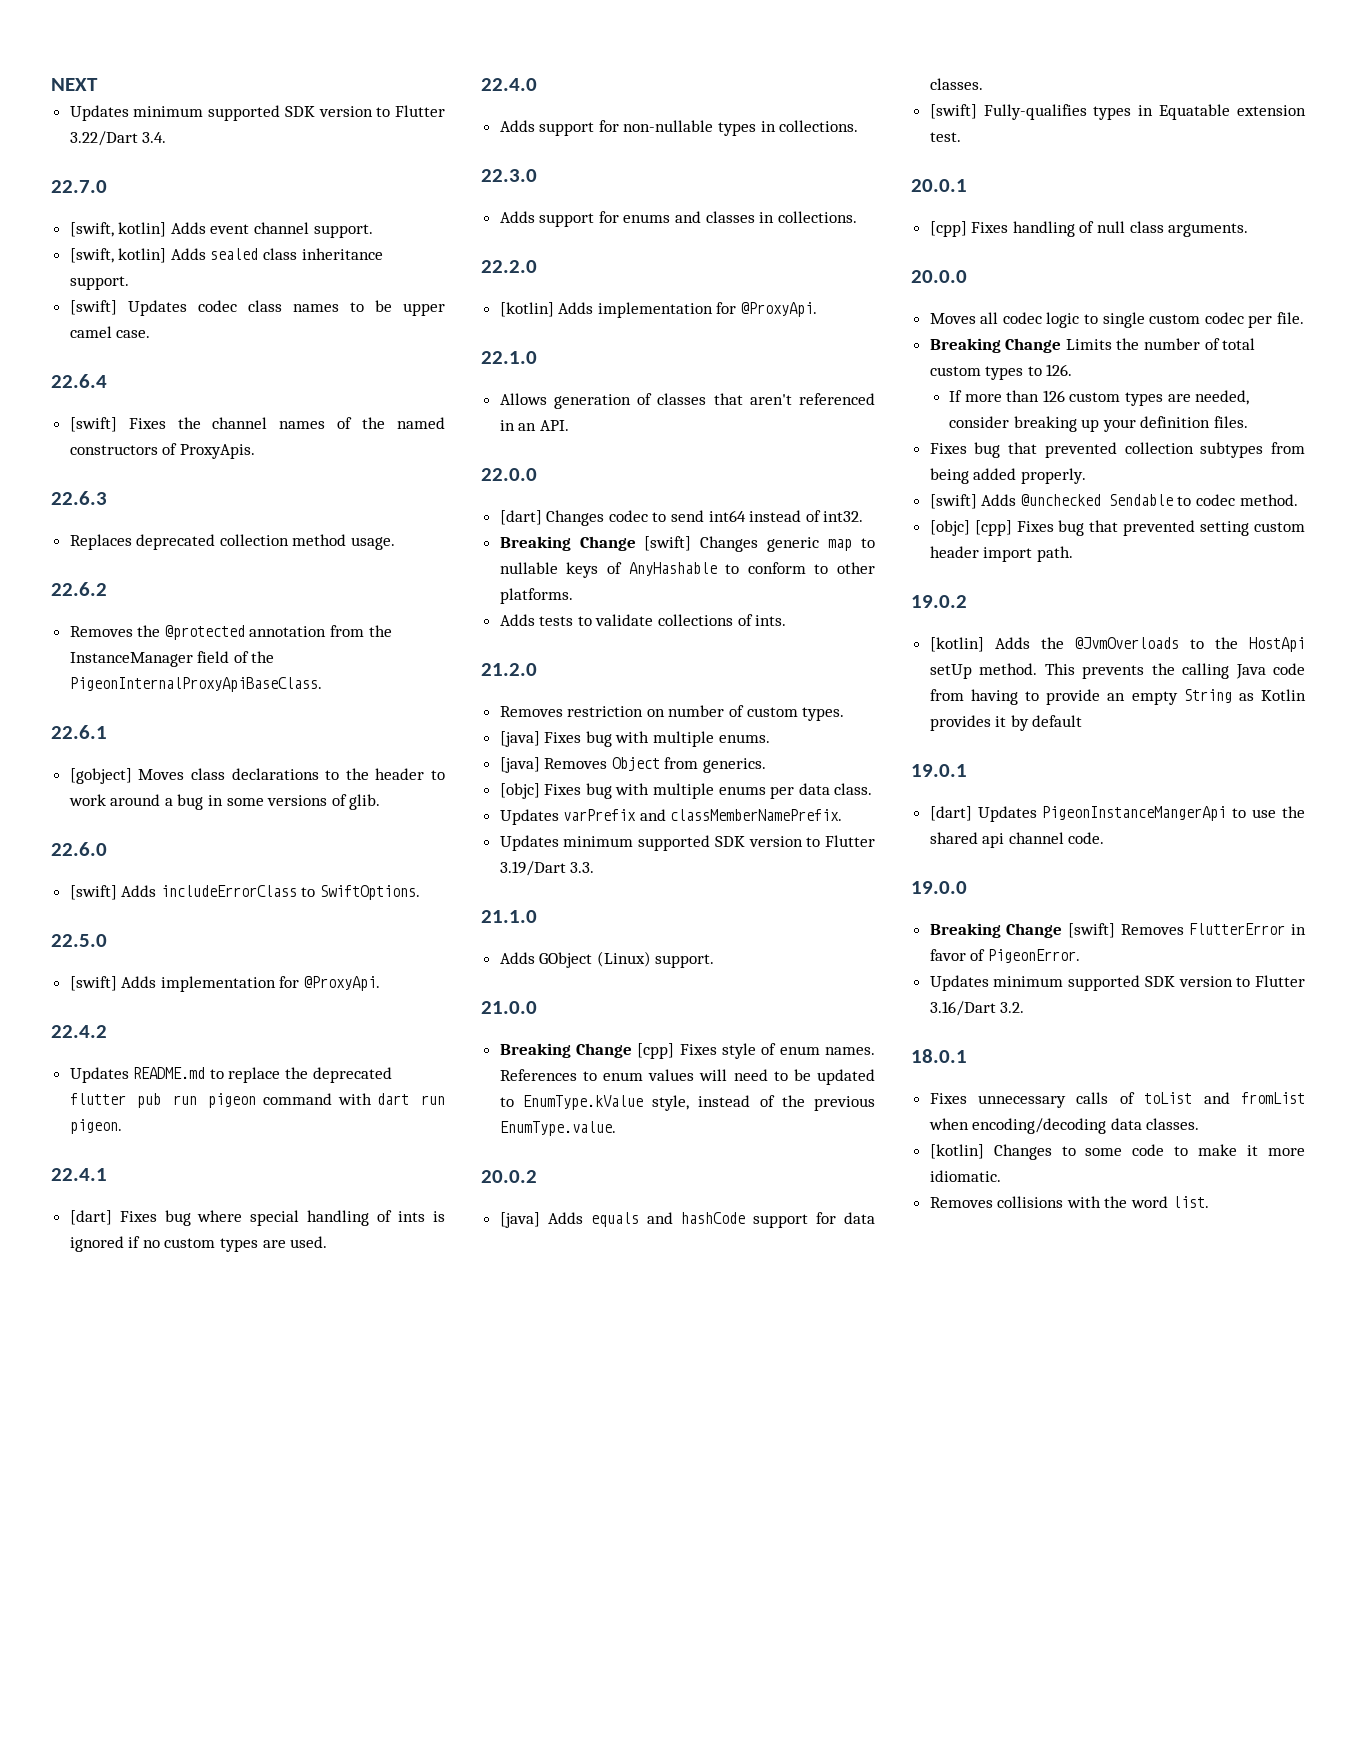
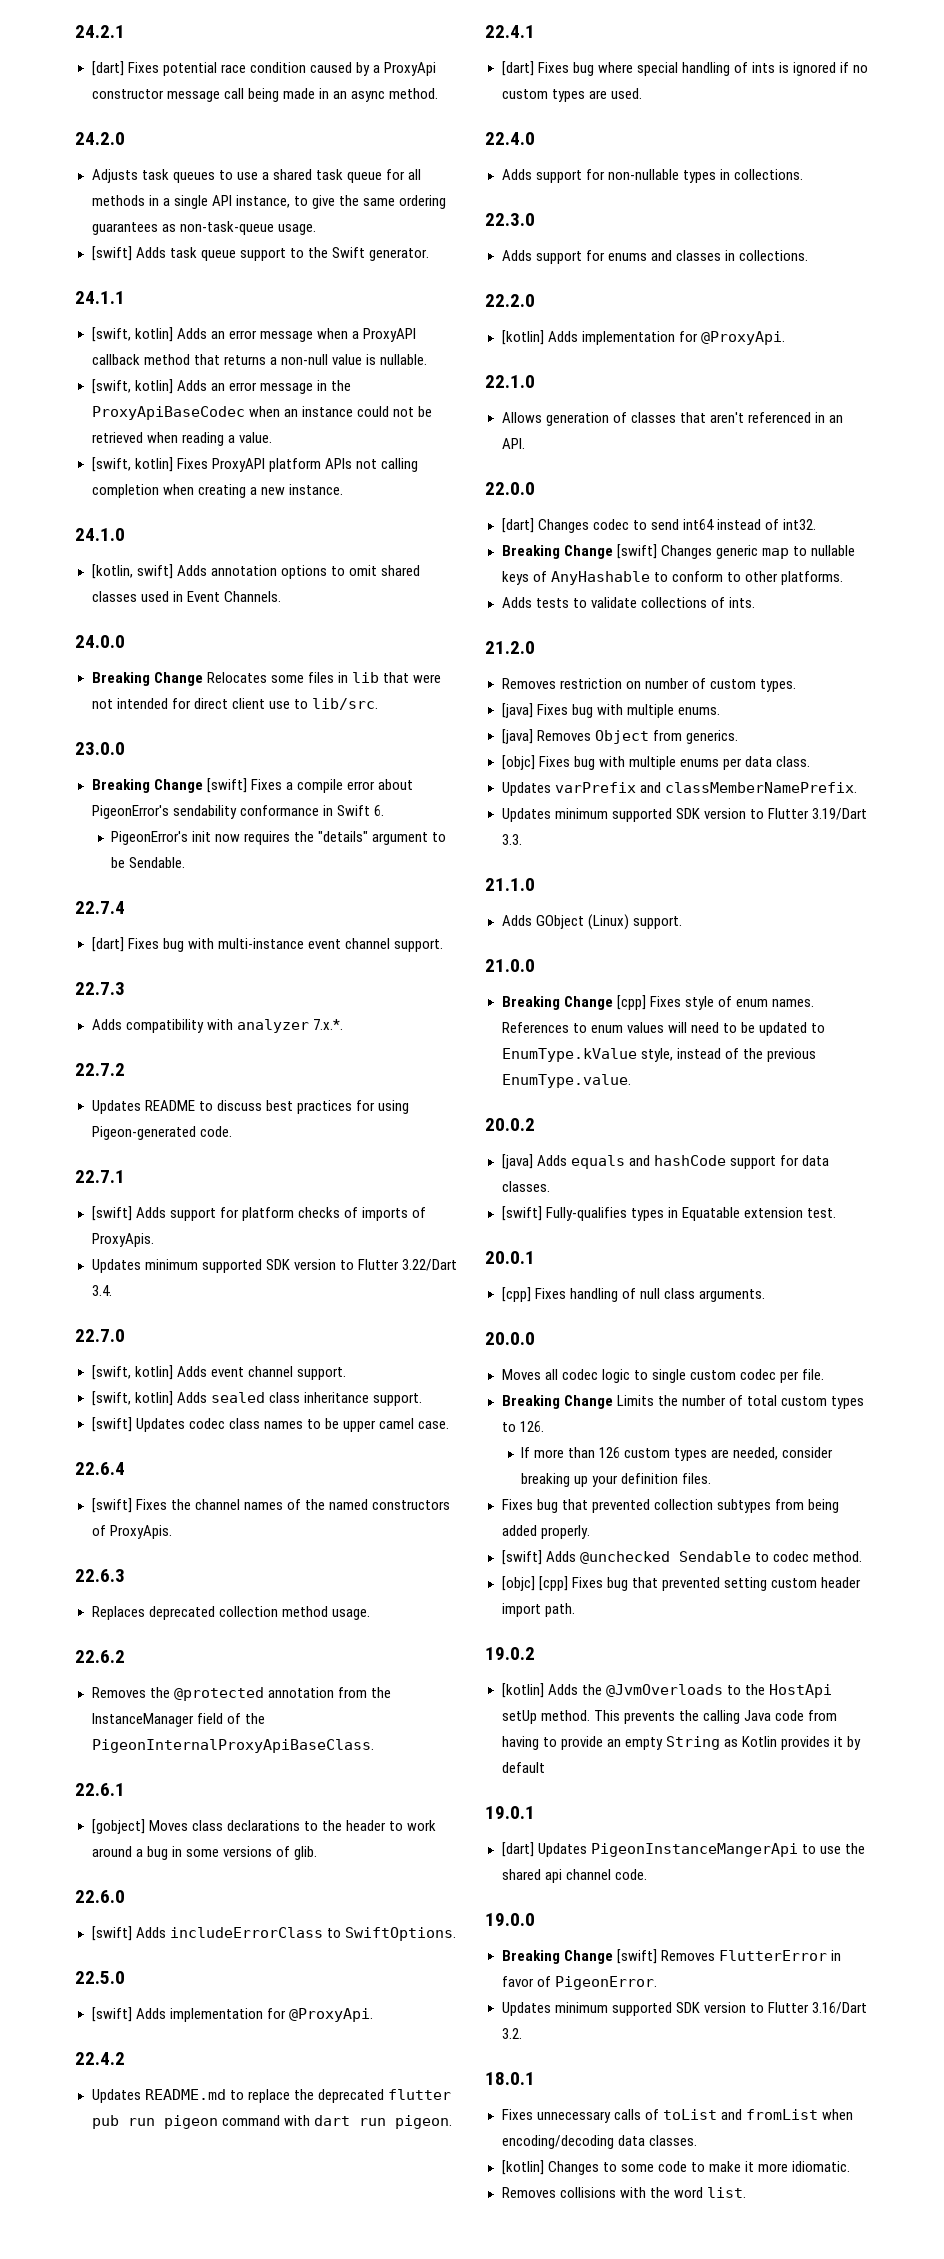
[51,78,98,91] NEXT -> [75,25,125,38] [91,61,436,76] [91,88,438,102] [75,132,125,145] [91,169,422,183] [91,195,447,209] [91,221,316,235] [91,246,429,261] [75,291,125,304] [91,327,416,342] [91,354,427,365] [91,379,351,394] [91,406,432,420] [91,432,272,446] [91,457,418,472] [91,484,343,498] [75,528,125,541] [91,564,420,579] [91,591,281,602] [75,635,125,648] [91,672,441,686] [91,698,378,710] [75,742,125,755] [91,778,413,793] [91,805,384,819] [111,831,447,845] [111,857,186,868] [75,901,125,914] [91,937,443,952] [75,982,125,995] [91,1019,343,1033] [75,1063,125,1076] [91,1100,409,1114] [91,1126,232,1140] [75,1170,125,1183] [91,1206,426,1221] [91,1233,154,1247] 24.2.1 // [dart] Fixes potential race condition caused by a ProxyApi constructor message call being made in an async method. // 24.2.0 // Adjusts task queues to use a shared task queue for all methods in a single API instance, to give the same ordering guarantees as non-task-queue usage. // [swift] Adds task queue support to the Swift generator. // 24.1.1 // [swift, kotlin] Adds an error message when a ProxyAPI callback method that returns a non-null value is nullable. // [swift, kotlin] Adds an error message in the ProxyApiBaseCodec when an instance could not be retrieved when reading a value. // [swift, kotlin] Fixes ProxyAPI platform APIs not calling completion when creating a new instance. // 24.1.0 // [kotlin, swift] Adds annotation options to omit shared classes used in Event Channels. // 24.0.0 // Breaking Change Relocates some files in lib that were not intended for direct client use to lib/src. // 23.0.0 // Breaking Change [swift] Fixes a compile error about PigeonError's sendability conformance in Swift 6. // PigeonError's init now requires the "details" argument to be Sendable. // 22.7.4 // [dart] Fixes bug with multi-instance event channel support. // 22.7.3 // Adds compatibility with analyzer 7.x.*. // 22.7.2 // Updates README to discuss best practices for using Pigeon-generated code. // 22.7.1 // [swift] Adds support for platform checks of imports of ProxyApis.

